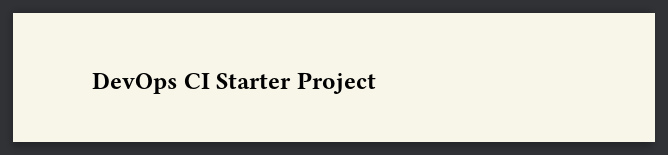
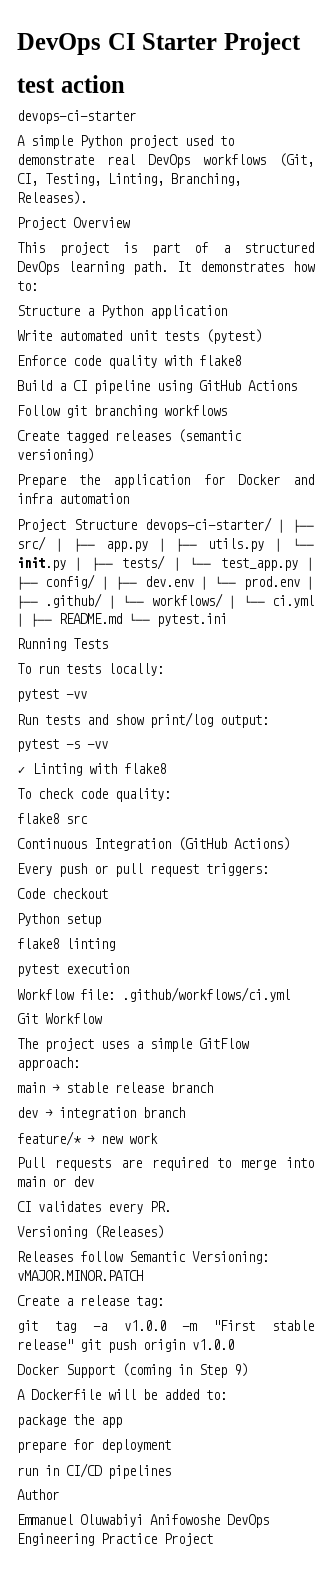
(376, 83) none -> [17,75,125,93] [17,110,136,124] [17,135,234,149] [17,153,314,168] [17,173,241,186] [17,191,87,205] [17,217,130,230] [17,242,314,256] [17,261,315,275] [17,281,38,291] [17,305,227,319] [17,329,262,344] [17,355,241,369] [17,380,297,394] [17,405,227,418] [17,429,242,443] [17,448,94,462] [17,474,314,488] [17,493,129,504] [17,517,314,533] [17,536,314,552] [17,555,314,571] [17,574,314,590] [17,593,314,609] [17,613,227,627] [17,638,108,651] [17,663,164,676] [17,689,87,702] [17,712,269,728] [17,739,108,752] [17,763,166,776] [17,788,171,802] [17,813,88,824] [17,837,290,851] [17,863,269,877] [17,888,108,899] [17,913,101,927] [17,938,115,951] [17,963,129,977] [17,987,290,1002] [17,1013,102,1024] [17,1038,249,1052] [17,1057,80,1071] [17,1082,213,1093] [17,1107,185,1120] [17,1131,158,1146] [17,1157,314,1171] [17,1176,94,1187] [17,1201,171,1214] [17,1225,164,1239] [17,1251,269,1264] [17,1270,143,1281] [17,1295,164,1308] [17,1320,314,1333] [17,1339,234,1353] [17,1363,248,1378] [17,1389,227,1400] [17,1414,122,1428] [17,1439,171,1453] [17,1463,171,1479] [17,1489,59,1500] [17,1514,269,1528] [17,1533,213,1546] // test action // devops-ci-starter // A simple Python project used to demonstrate real DevOps workflows (Git, CI, Testing, Linting, Branching, Releases). // Project Overview // This project is part of a structured DevOps learning path. It demonstrates how to: // Structure a Python application // Write automated unit tests (pytest) // Enforce code quality with flake8 // Build a CI pipeline using GitHub Actions // Follow git branching workflows // Create tagged releases (semantic versioning) // Prepare the application for Docker and infra automation // Project Structure devops-ci-starter/ │ ├── src/ │ ├── app.py │ ├── utils.py │ └── init.py │ ├── tests/ │ └── test_app.py │ ├── config/ │ ├── dev.env │ └── prod.env │ ├── .github/ │ └── workflows/ │ └── ci.yml │ ├── README.md └── pytest.ini // Running Tests // To run tests locally: // pytest -vv // Run tests and show print/log output: // pytest -s -vv // ✓ Linting with flake8 // To check code quality: // flake8 src // Continuous Integration (GitHub Actions) // Every push or pull request triggers: // Code checkout // Python setup // flake8 linting // pytest execution // Workflow file: .github/workflows/ci.yml // Git Workflow // The project uses a simple GitFlow approach: // main → stable release branch // dev → integration branch // feature/* → new work // Pull requests are required to merge into main or dev // CI validates every PR. // Versioning (Releases) // Releases follow Semantic Versioning: vMAJOR.MINOR.PATCH // Create a release tag: // git tag -a v1.0.0 -m "First stable release" git push origin v1.0.0 // Docker Support (coming in Step 9) // A Dockerfile will be added to: // package the app // prepare for deployment // run in CI/CD pipelines // Author // Emmanuel Oluwabiyi Anifowoshe DevOps Engineering Practice Project

